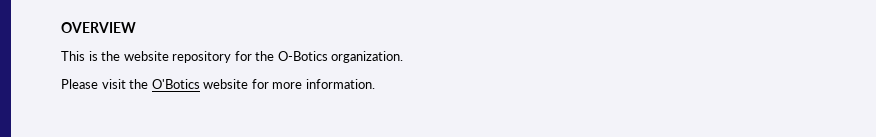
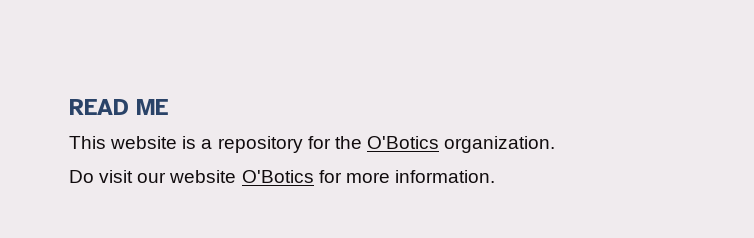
[61,22,136,33] OVERVIEW -> [69,99,168,115] READ ME
[88,51,169,61] is the website -> [110,136,213,149] website is a
[277,51,328,61] O-Botics -> [366,136,439,149] O'Botics
[61,79,249,89] Please visit the O'Botics website -> [69,170,314,183] Do visit our website O'Botics

